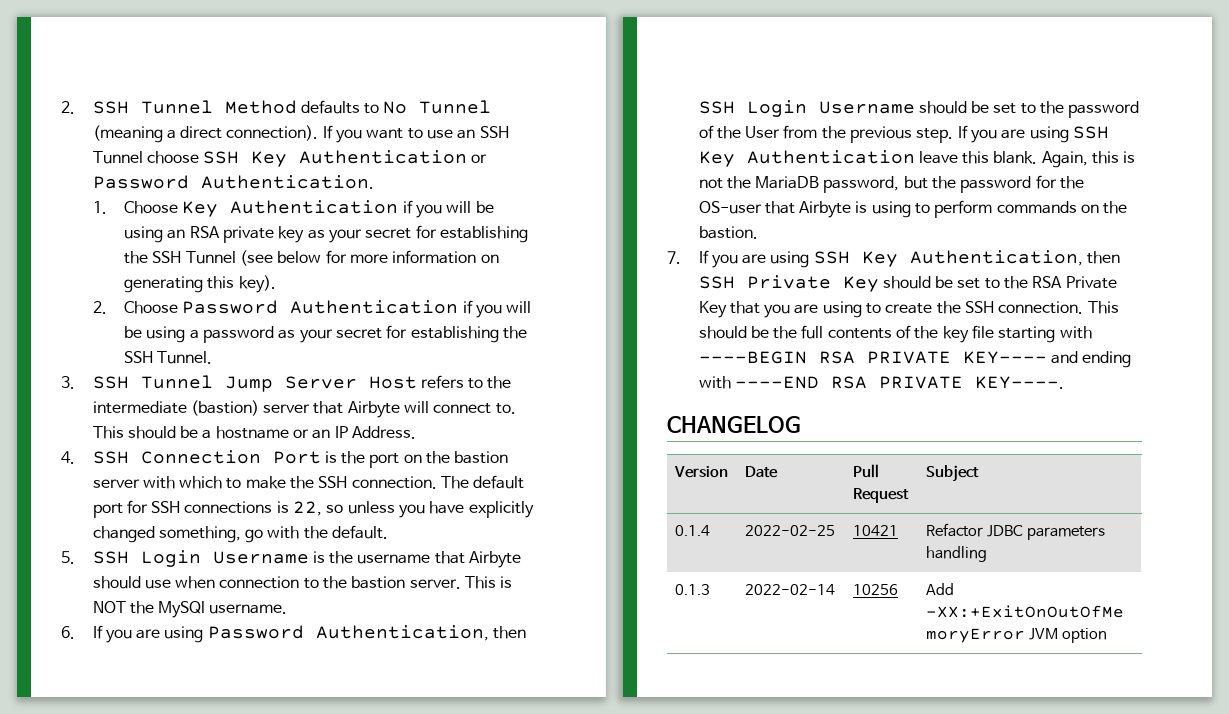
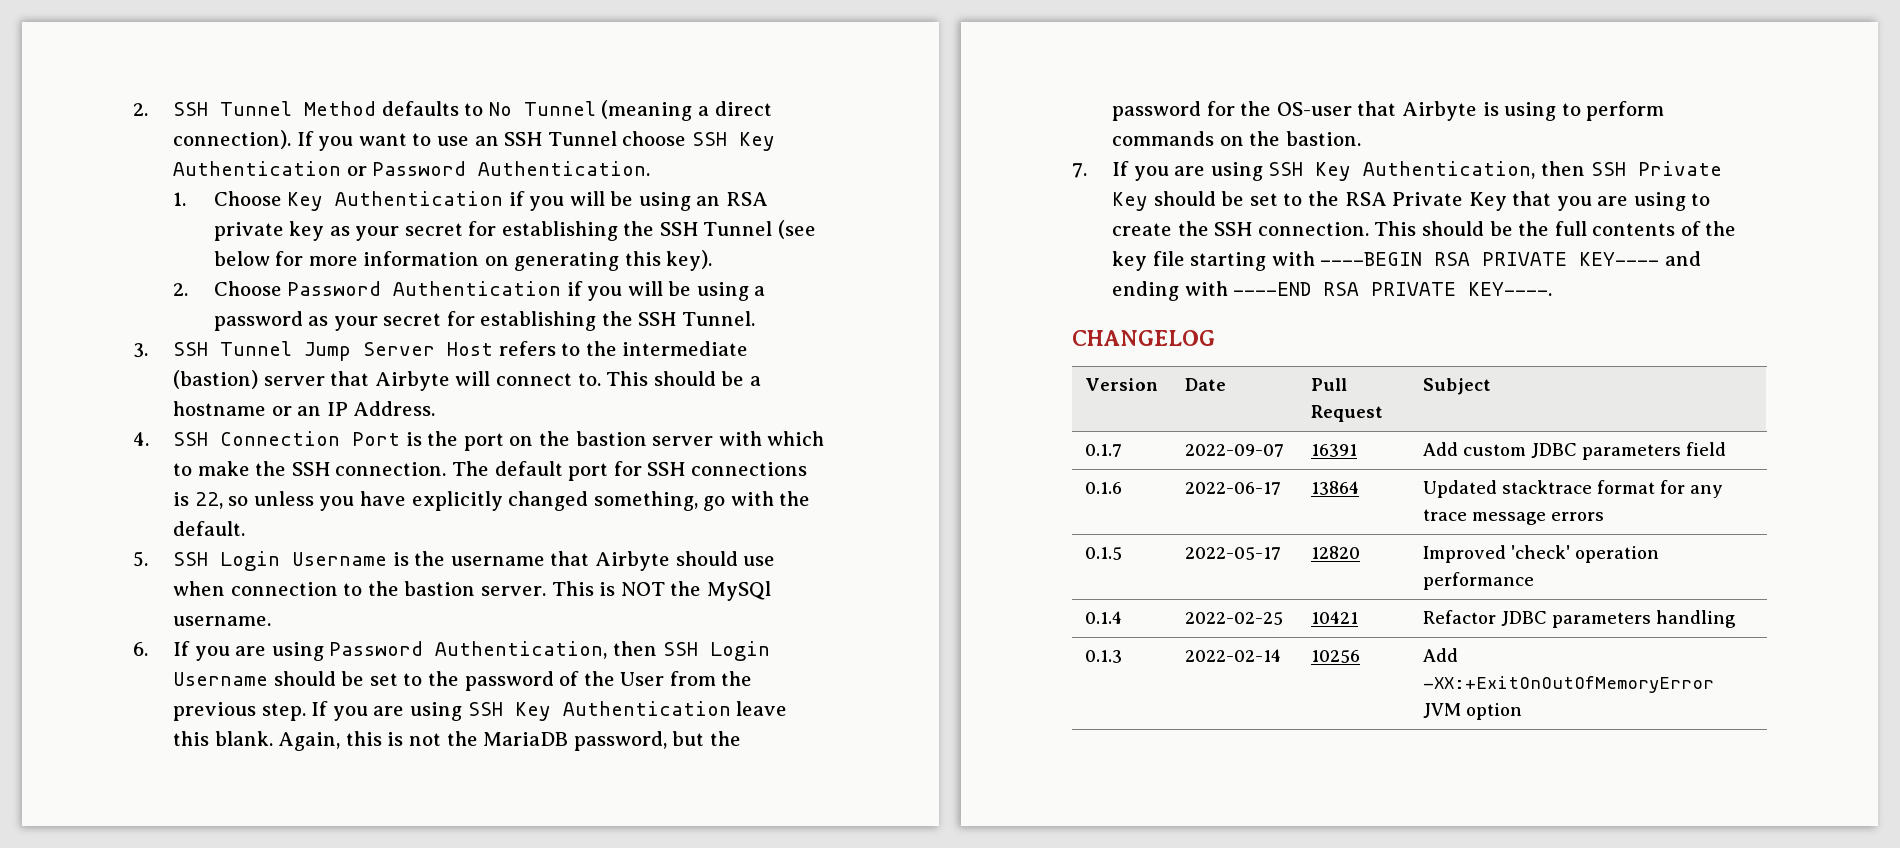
(980, 473) none -> [1085,444,1123,457] [1185,444,1285,457] [1311,444,1358,457] [1423,442,1727,460] [1085,482,1123,494] [1185,482,1282,495] [1311,481,1360,495] [1423,480,1724,498] [1423,509,1605,525] [1085,547,1123,560] [1185,547,1282,560] [1311,546,1361,559] [1423,545,1660,563] [1423,572,1535,590] // 0.1.7 | 2022-09-07 | 16391 | Add custom JDBC parameters field // 0.1.6 | 2022-06-17 | 13864 | Updated stacktrace format for any trace message errors // 0.1.5 | 2022-05-17 | 12820 | Improved 'check' operation performance

